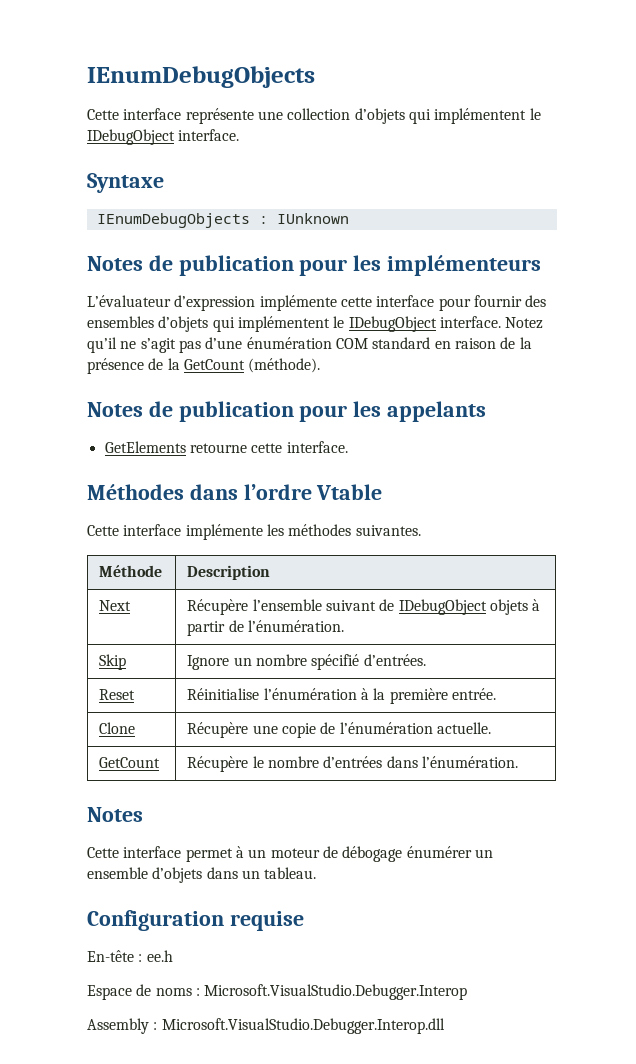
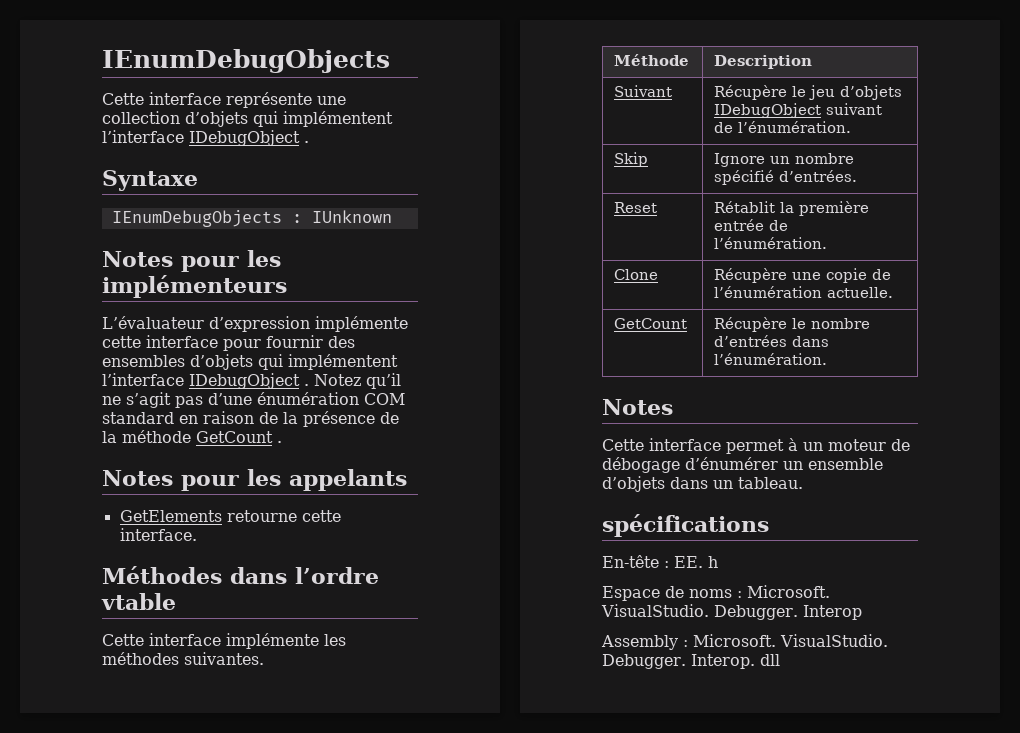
[529,108,541,120] [87,129,240,145] le IDebugObject interface. -> [102,130,309,146] l’interface IDebugObject .
[148,255,294,276] de publication -> (173, 259) none
[333,316,501,332] le IDebugObject interface. -> [102,373,309,389] l’interface IDebugObject .
[183,358,321,373] [87,401,294,422] GetCount (méthode). // Notes de publication -> [122,430,282,443] [102,470,173,486] méthode GetCount . // Notes
[316,484,383,500] Vtable -> [101,593,176,610] vtable
[99,600,132,611] [187,599,541,615] [187,621,226,636] Next | Récupère l’ensemble suivant de IDebugObject objets à partir -> [614,85,673,97] [714,85,903,100] [714,103,883,118] Suivant | Récupère le jeu d’objets IDebugObject suivant
[187,688,496,704] Réinitialise l’énumération à la première entrée. -> [714,201,870,216] [714,219,789,231] [714,237,828,249] Rétablit la première entrée de l’énumération.
[406,846,472,858] énumérer -> [685,457,778,470] d’énumérer
[87,910,304,931] Configuration requise -> [602,514,769,537] spécifications
[146,950,173,962] ee.h -> [674,556,718,568] EE. h
[204,984,468,1000] [87,1018,445,1034] Microsoft.VisualStudio.Debugger.Interop // Assembly : Microsoft.VisualStudio.Debugger.Interop.dll -> [747,585,830,598] [601,604,862,620] [601,634,888,650] [602,654,780,669] Microsoft. VisualStudio. Debugger. Interop // Assembly : Microsoft. VisualStudio. Debugger. Interop. dll

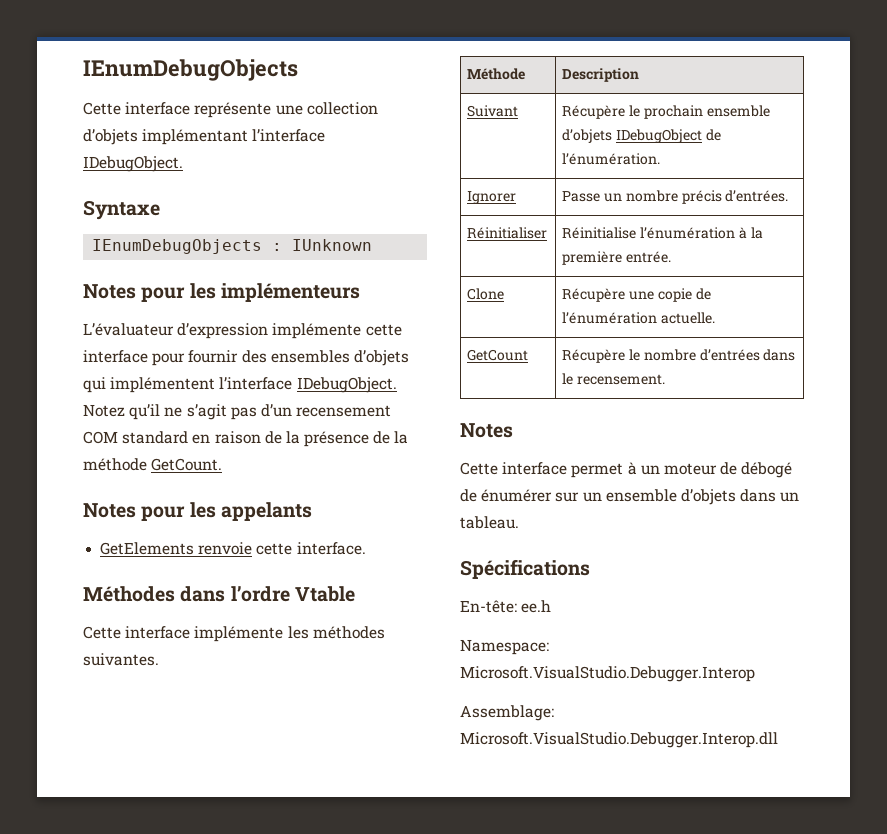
[253,111,393,127] [102,130,309,146] qui implémentent l’interface IDebugObject . -> [142,129,326,145] [83,156,183,172] implémentant l’interface IDebugObject.
[189,373,309,389] IDebugObject . -> [296,377,397,393] IDebugObject.
[208,392,359,405] d’une énumération -> [260,404,392,417] d’un recensement
[196,431,282,443] GetCount . -> [151,458,223,471] GetCount.
[226,510,297,522] retourne -> [198,542,253,555] renvoie
[101,593,176,610] vtable -> [294,586,355,602] Vtable
[809,85,836,100] jeu -> [643,105,770,119] prochain ensemble
[826,103,883,115] [714,121,852,133] [614,152,649,167] [714,153,766,167] suivant de l’énumération. // Skip | Ignore -> [705,129,721,141] [562,153,661,165] [467,191,517,204] [562,191,601,202] de l’énumération. // Ignorer | Passe
[714,170,775,185] spécifié -> [681,190,722,204] précis
[614,202,658,213] [714,201,870,216] [714,219,789,231] [714,237,828,249] Reset | Rétablit la première entrée de l’énumération. -> [467,227,548,239] [562,227,763,239] [562,251,671,265] Réinitialiser | Réinitialise l’énumération à la première entrée.
[714,353,828,365] l’énumération. -> [562,373,665,385] le recensement.
[602,457,778,473] débogage d’énumérer -> [741,462,793,478] [460,489,580,502] débogé de énumérer sur
[602,514,769,537] [602,555,718,568] [602,585,830,601] [601,604,862,620] [601,634,888,650] [602,654,780,669] spécifications // En-tête : EE. h // Espace de noms : Microsoft. VisualStudio. Debugger. Interop // Assembly : Microsoft. VisualStudio. Debugger. Interop. dll -> [460,559,590,579] [460,600,552,613] [460,639,549,655] [460,666,755,682] [460,705,554,721] [460,732,778,748] Spécifications // En-tête: ee.h // Namespace: Microsoft.VisualStudio.Debugger.Interop // Assemblage: Microsoft.VisualStudio.Debugger.Interop.dll

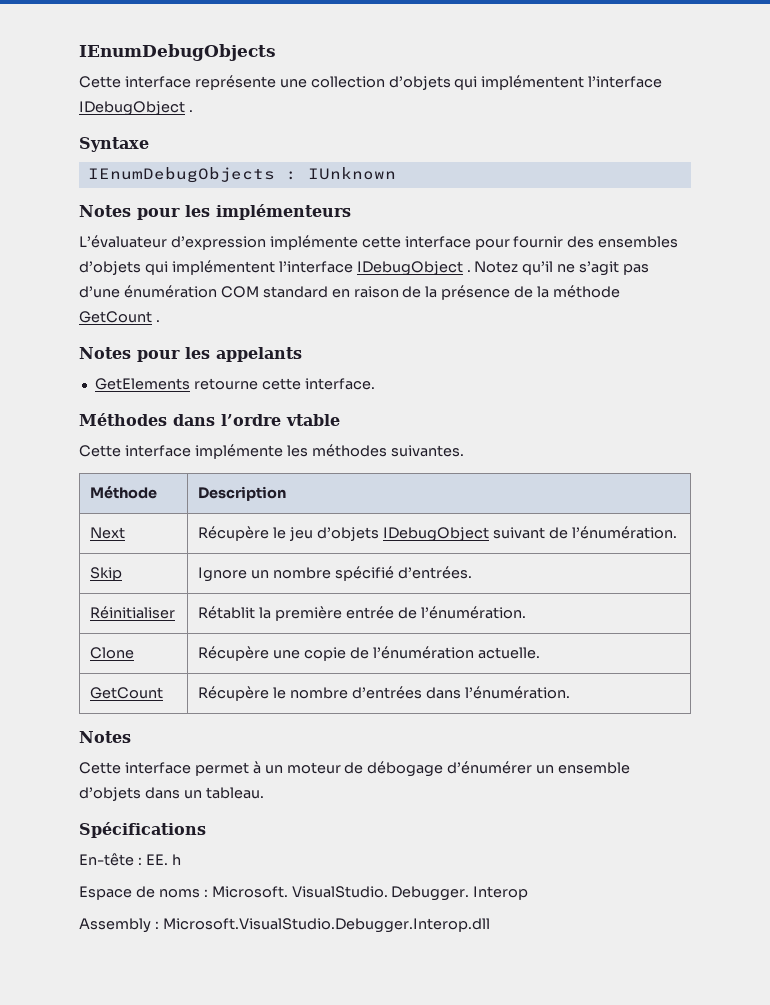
[142,129,326,145] [83,156,183,172] implémentant l’interface IDebugObject. -> [454,75,663,90] [79,101,193,116] qui implémentent l’interface IDebugObject .
[296,377,397,393] IDebugObject. -> [356,261,471,276] IDebugObject .
[260,404,392,417] d’un recensement -> [79,285,217,298] d’une énumération
[151,458,223,471] GetCount. -> [79,311,160,323] GetCount .
[198,542,253,555] renvoie -> [193,378,258,390] retourne
[294,586,355,602] Vtable -> [286,414,340,426] vtable
[467,105,519,117] [562,105,770,119] Suivant | Récupère le prochain ensemble -> [90,527,126,539] [198,526,314,541] Next | Récupère le jeu
[705,129,721,141] [562,153,661,165] [467,191,517,204] [562,191,601,202] de l’énumération. // Ignorer | Passe -> [492,526,677,539] [90,567,123,581] [198,567,248,582] suivant de l’énumération. // Skip | Ignore
[681,190,722,204] précis -> [335,566,395,581] spécifié
[562,227,763,239] [562,251,671,265] Réinitialise l’énumération à la première entrée. -> [198,606,526,621] Rétablit la première entrée de l’énumération.
[562,373,665,385] le recensement. -> [464,686,570,699] l’énumération.
[741,462,793,478] [460,489,580,502] débogé de énumérer sur -> [367,761,533,777] débogage d’énumérer
[460,600,552,613] [460,639,549,655] [460,666,755,682] [460,705,554,721] En-tête: ee.h // Namespace: Microsoft.VisualStudio.Debugger.Interop // Assemblage: -> [79,853,181,866] [79,886,529,901] [79,918,159,933] En-tête : EE. h // Espace de noms : Microsoft. VisualStudio. Debugger. Interop // Assembly :

